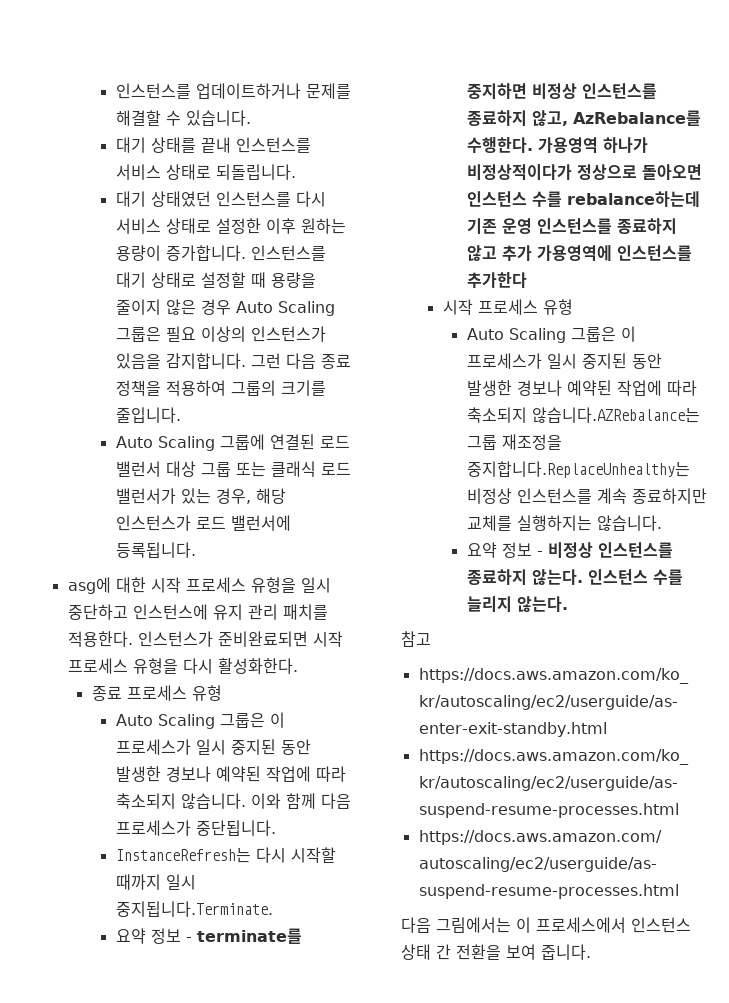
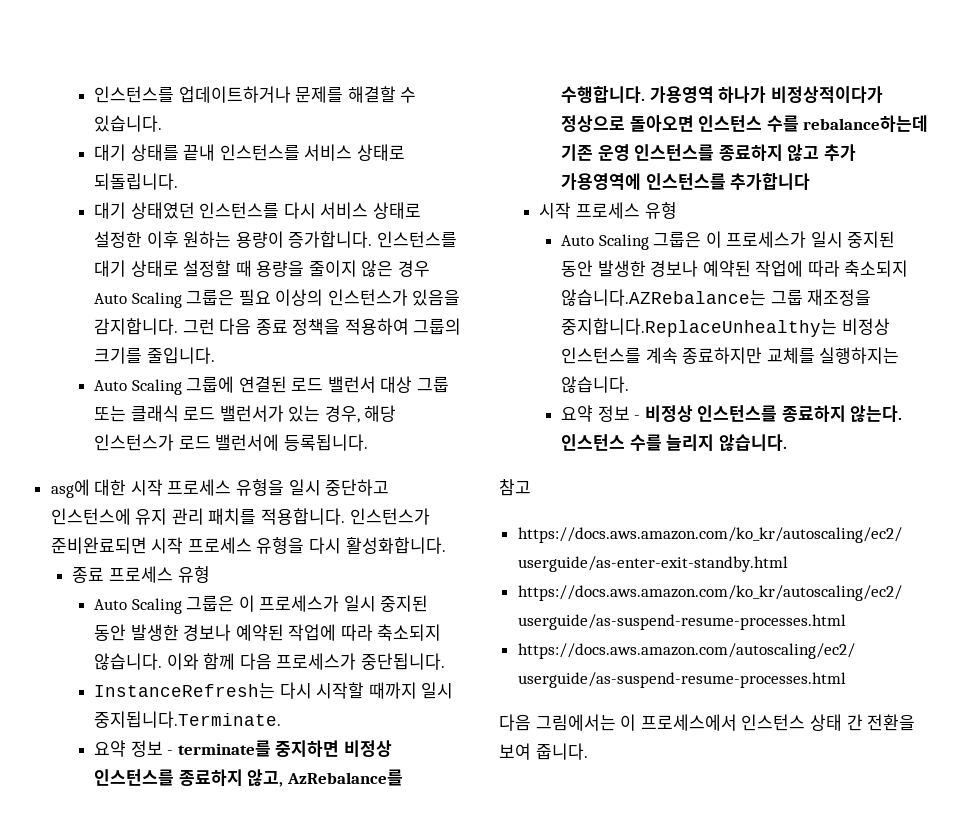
[67,631,133,647] 적용한다. -> [261,508,346,525] 적용합니다.
[217,658,298,674] 활성화한다. -> [345,537,446,554] 활성화합니다.
[466,136,533,153] 수행한다. -> [560,86,645,103] 수행합니다.
[466,272,527,289] 추가한다 -> [730,173,811,190] 추가합니다
[516,596,568,612] 않는다. -> [718,434,787,451] 않습니다.

